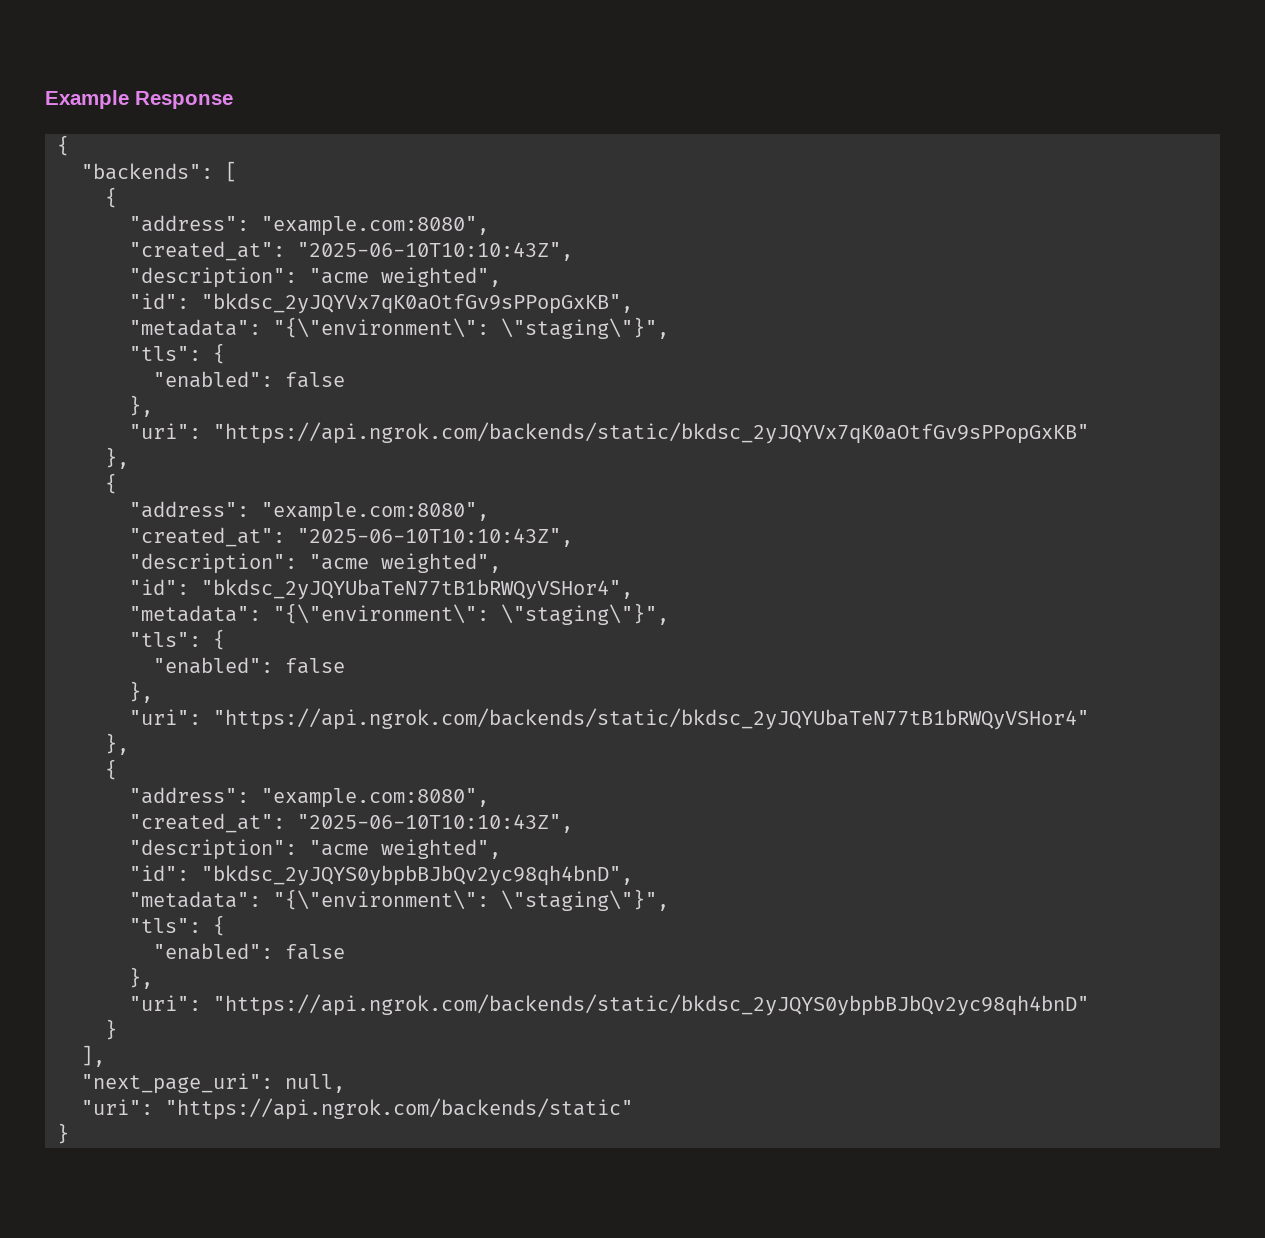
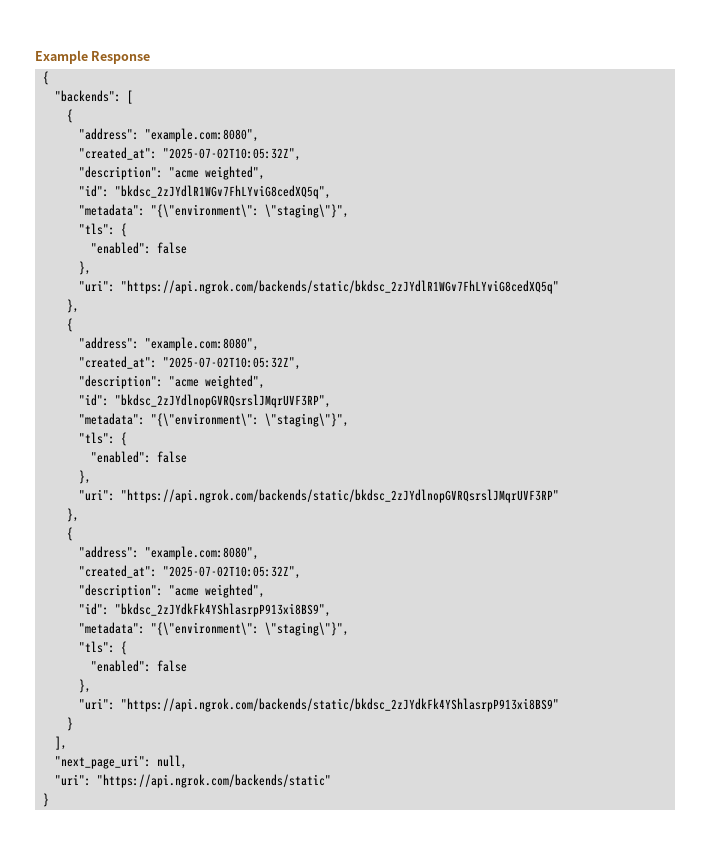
[297,242,574,261] [129,267,502,288] [129,293,634,314] [129,317,670,339] [129,343,226,364] [153,371,346,388] [129,395,154,417] [129,422,1090,444] [105,447,130,469] [105,473,118,494] [129,501,490,522] [129,527,574,547] [129,553,502,574] [129,579,634,600] [129,603,670,625] [129,629,226,650] [153,657,346,674] [129,681,154,703] [129,708,1090,730] [105,733,130,755] [105,759,118,780] [129,787,490,808] [129,813,574,833] [129,839,502,860] [129,865,634,886] [129,889,670,911] [129,915,226,936] [153,943,346,960] [129,967,154,989] [129,994,1090,1016] "2025-06-10T10:10:43Z", // "description": "acme weighted", // "id": "bkdsc_2yJQYVx7qK0aOtfGv9sPPopGxKB", // "metadata": "{\"environment\": \"staging\"}", // "tls": { // "enabled": false // }, // "uri": "https://api.ngrok.com/backends/static/bkdsc_2yJQYVx7qK0aOtfGv9sPPopGxKB" // }, // { // "address": "example.com:8080", // "created_at": "2025-06-10T10:10:43Z", // "description": "acme weighted", // "id": "bkdsc_2yJQYUbaTeN77tB1bRWQyVSHor4", // "metadata": "{\"environment\": \"staging\"}", // "tls": { // "enabled": false // }, // "uri": "https://api.ngrok.com/backends/static/bkdsc_2yJQYUbaTeN77tB1bRWQyVSHor4" // }, // { // "address": "example.com:8080", // "created_at": "2025-06-10T10:10:43Z", // "description": "acme weighted", // "id": "bkdsc_2yJQYS0ybpbBJbQv2yc98qh4bnD", // "metadata": "{\"environment\": \"staging\"}", // "tls": { // "enabled": false // }, // "uri": "https://api.ngrok.com/backends/static/bkdsc_2yJQYS0ybpbBJbQv2yc98qh4bnD" -> [162,148,301,161] [78,166,265,180] [78,185,331,199] [78,204,349,218] [78,223,127,237] [90,242,187,254] [78,261,91,275] [78,280,559,294] [66,299,79,313] [66,318,73,332] [78,337,259,351] [78,356,301,370] [78,375,265,389] [78,394,331,408] [78,413,349,427] [78,432,127,446] [90,451,187,463] [78,470,91,484] [78,489,559,503] [66,508,79,522] [66,527,73,541] [78,546,259,560] [78,565,301,579] [78,584,265,598] [78,603,331,617] [78,622,349,636] [78,641,127,655] [90,660,187,672] [78,679,91,693] [78,698,559,712] "2025-07-02T10:05:32Z", // "description": "acme weighted", // "id": "bkdsc_2zJYdlR1WGv7FhLYviG8cedXQ5q", // "metadata": "{\"environment\": \"staging\"}", // "tls": { // "enabled": false // }, // "uri": "https://api.ngrok.com/backends/static/bkdsc_2zJYdlR1WGv7FhLYviG8cedXQ5q" // }, // { // "address": "example.com:8080", // "created_at": "2025-07-02T10:05:32Z", // "description": "acme weighted", // "id": "bkdsc_2zJYdlnopGVRQsrslJMqrUVF3RP", // "metadata": "{\"environment\": \"staging\"}", // "tls": { // "enabled": false // }, // "uri": "https://api.ngrok.com/backends/static/bkdsc_2zJYdlnopGVRQsrslJMqrUVF3RP" // }, // { // "address": "example.com:8080", // "created_at": "2025-07-02T10:05:32Z", // "description": "acme weighted", // "id": "bkdsc_2zJYdkFk4YShlasrpP913xi8BS9", // "metadata": "{\"environment\": \"staging\"}", // "tls": { // "enabled": false // }, // "uri": "https://api.ngrok.com/backends/static/bkdsc_2zJYdkFk4YShlasrpP913xi8BS9"

